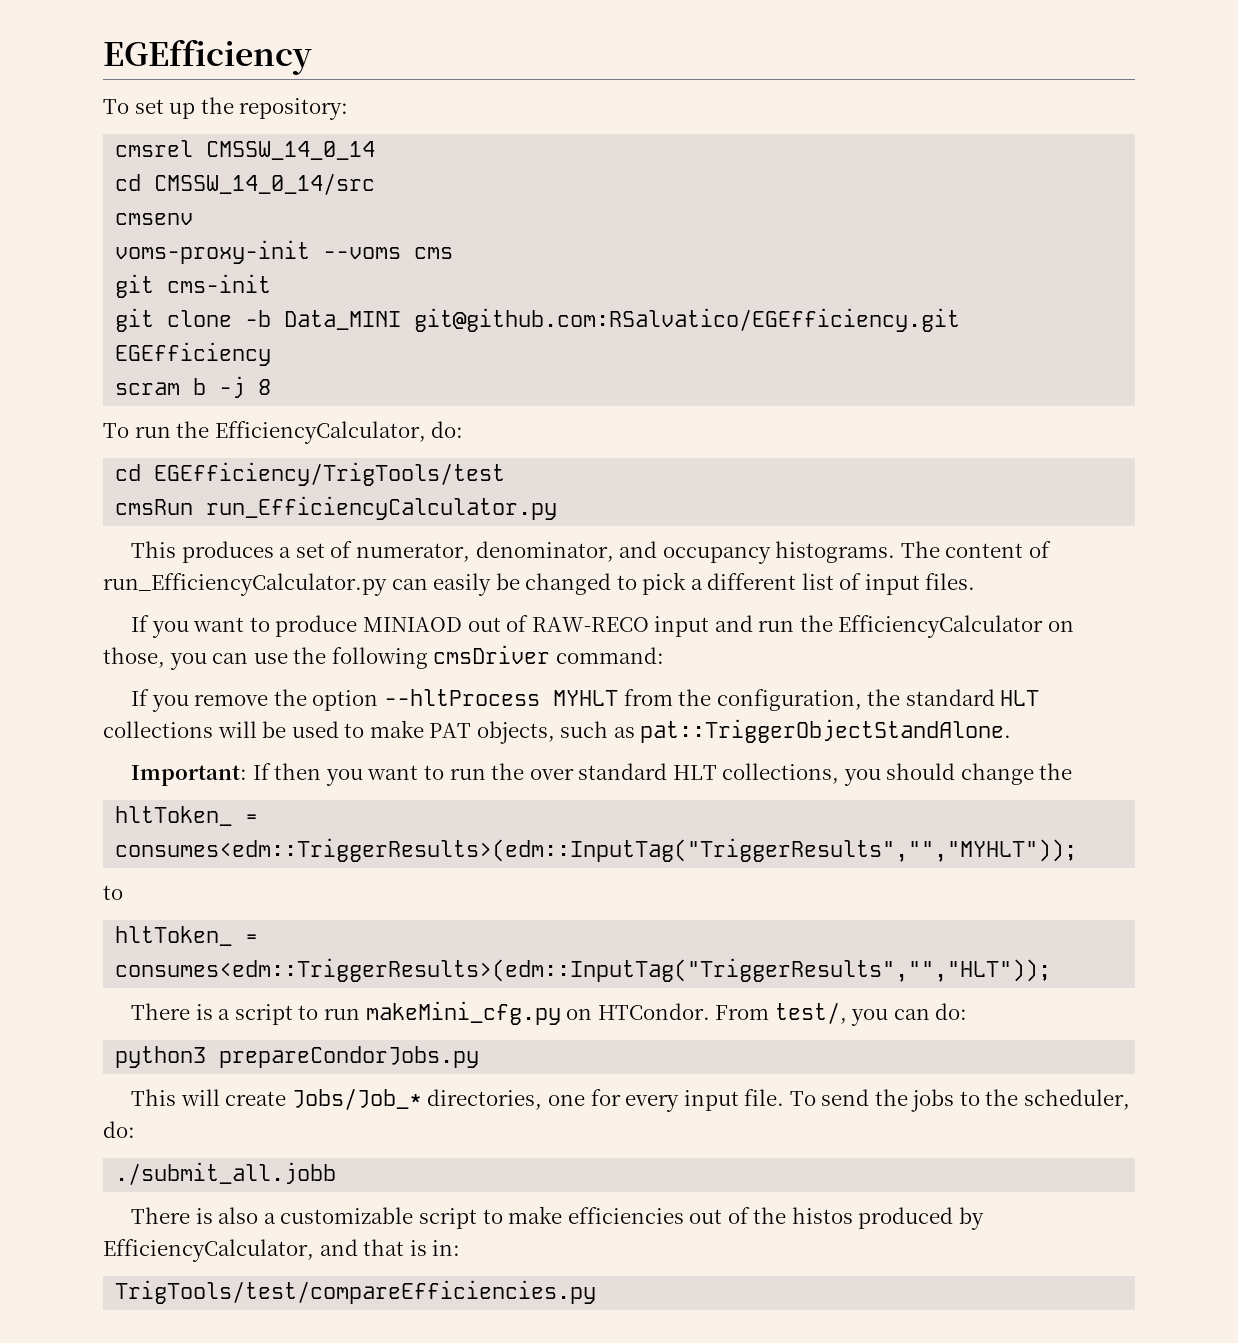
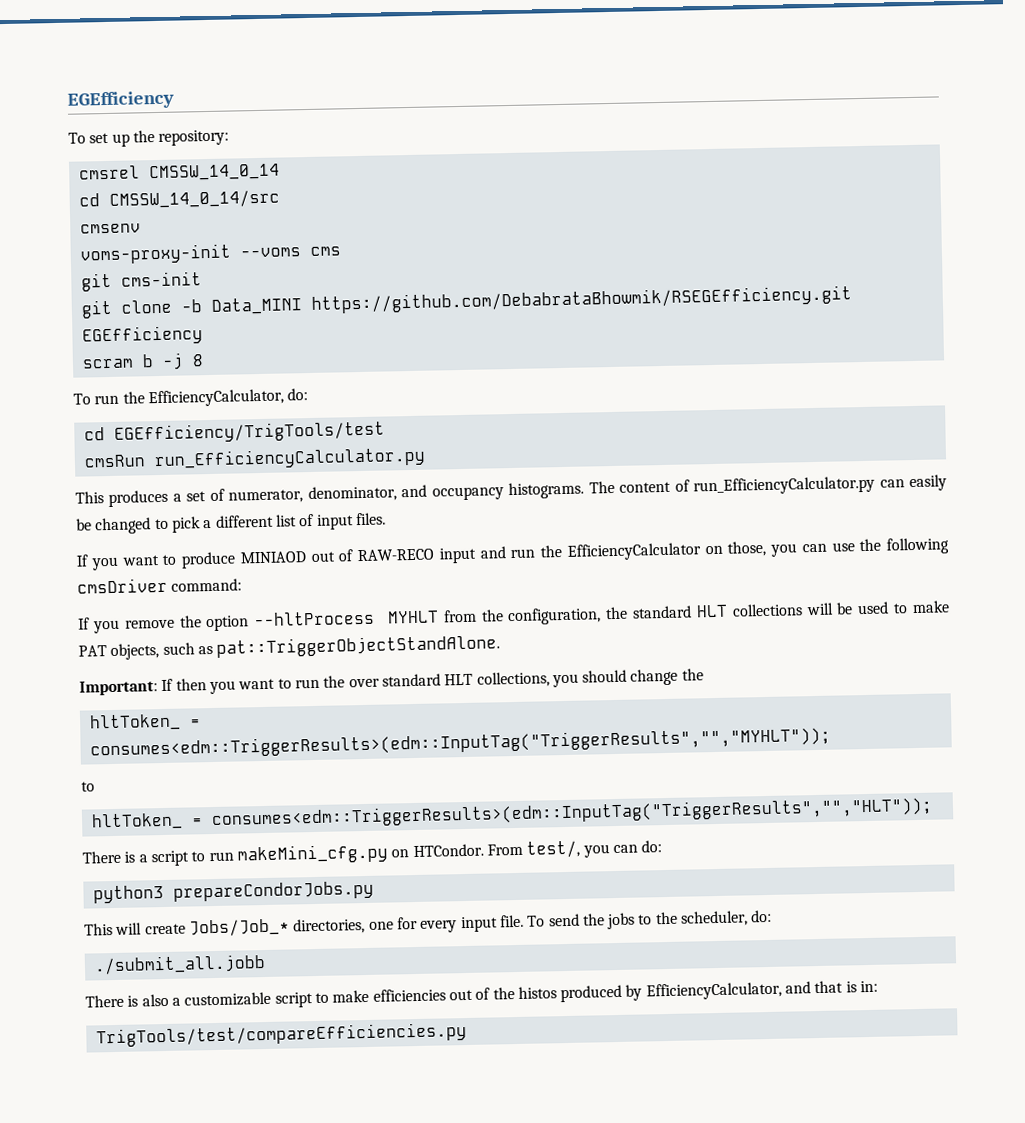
[414,308,961,332] git@github.com:RSalvatico/EGEfficiency.git -> [310,285,852,314] https://github.com/DebabrataBhowmik/RSEGEfficiency.git

